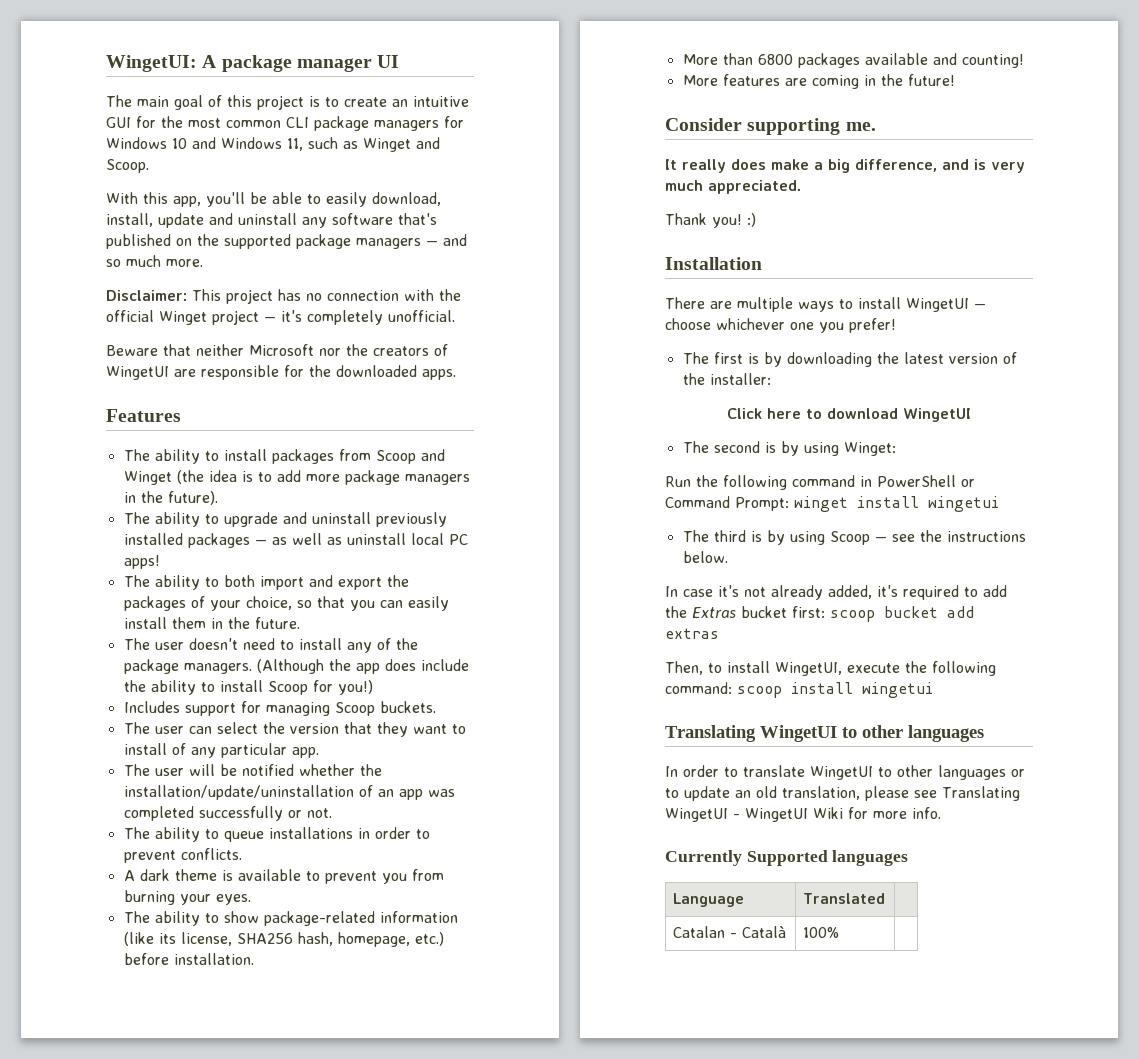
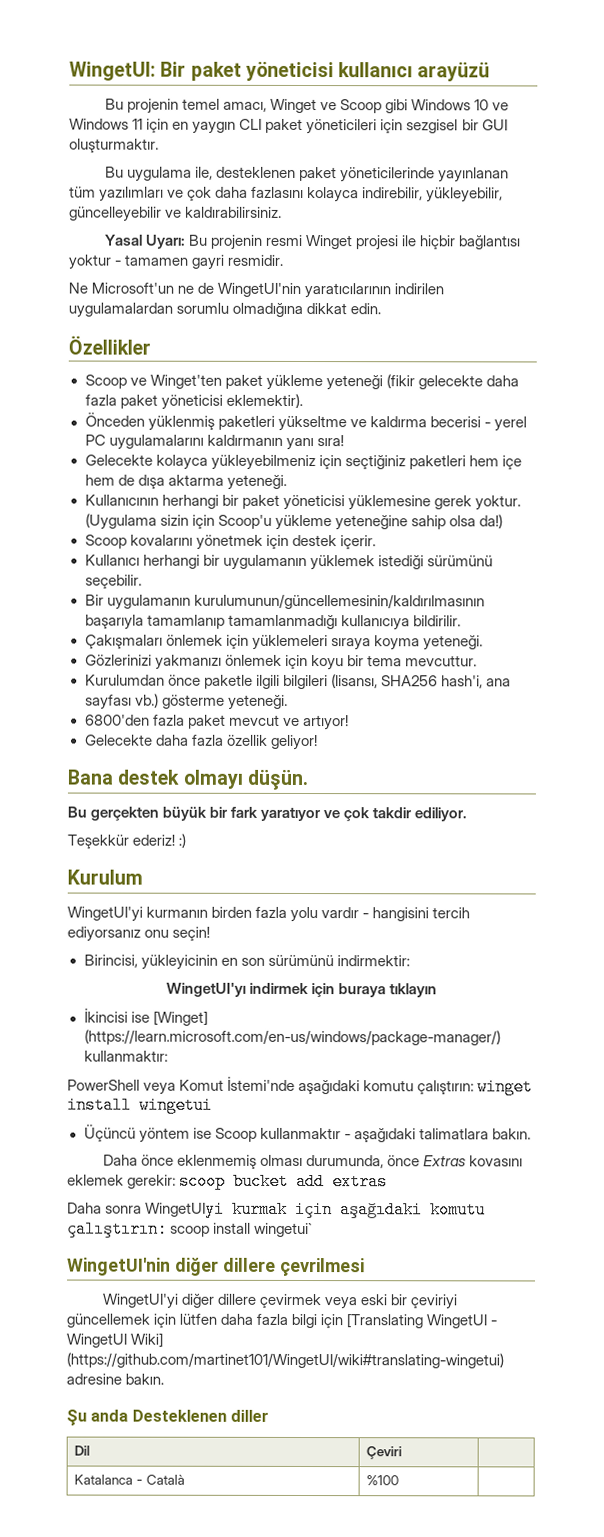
[202,55,400,72] [106,95,469,110] [106,116,464,131] [106,137,440,152] [106,159,149,173] [106,192,441,207] [106,213,437,228] [106,234,467,249] [106,255,203,267] [106,289,461,304] [106,310,455,325] [106,344,448,356] [106,365,456,380] [106,409,181,422] [123,449,445,464] [123,470,470,485] [123,491,218,505] [123,512,447,527] [123,533,468,548] [123,555,160,569] [123,575,409,590] [123,596,449,611] [123,617,300,629] [123,638,418,653] [123,659,469,674] [123,680,373,695] [123,701,436,716] [123,722,466,737] [123,743,319,758] [123,764,382,776] [123,785,455,800] [123,806,332,821] [123,827,430,842] [123,848,242,863] [123,869,444,884] [123,890,251,905] [123,911,458,926] [123,932,444,947] [123,953,254,965] [682,53,1024,68] [682,74,955,89] [665,118,876,135] [665,159,1025,173] [665,180,801,194] [665,213,756,228] [665,257,762,270] [665,297,986,312] [665,318,896,333] [682,352,1017,367] [682,373,771,385] [727,408,971,422] [682,441,896,456] [665,475,975,490] [665,496,999,512] [682,530,1026,545] [682,551,728,563] [665,585,1007,600] [665,606,974,622] [665,628,719,639] [665,661,996,676] [665,682,933,698] [665,725,984,742] [665,765,1025,780] [665,786,1020,801] [665,807,941,822] [665,850,909,866] [672,893,744,907] [802,893,885,904] [672,926,725,938] A package manager UI // The main goal of this project is to create an intuitive GUI for the most common CLI package managers for Windows 10 and Windows 11, such as Winget and Scoop. // With this app, you'll be able to easily download, install, update and uninstall any software that's published on the supported package managers — and so much more. // Disclaimer: This project has no connection with the official Winget project — it's completely unofficial. // Beware that neither Microsoft nor the creators of WingetUI are responsible for the downloaded apps. // Features // The ability to install packages from Scoop and Winget (the idea is to add more package managers in the future). // The ability to upgrade and uninstall previously installed packages — as well as uninstall local PC apps! // The ability to both import and export the packages of your choice, so that you can easily install them in the future. // The user doesn't need to install any of the package managers. (Although the app does include the ability to install Scoop for you!) // Includes support for managing Scoop buckets. // The user can select the version that they want to install of any particular app. // The user will be notified whether the installation/update/uninstallation of an app was completed successfully or not. // The ability to queue installations in order to prevent conflicts. // A dark theme is available to prevent you from burning your eyes. // The ability to show package-related information (like its license, SHA256 hash, homepage, etc.) before installation. // More than 6800 packages available and counting! // More features are coming in the future! // Consider supporting me. // It really does make a big difference, and is very much appreciated. // Thank you! :) // Installation // There are multiple ways to install WingetUI — choose whichever one you prefer! // The first is by downloading the latest version of the installer: // Click here to download WingetUI // The second is by using Winget: // Run the following command in PowerShell or Command Prompt: winget install wingetui // The third is by using Scoop — see the instructions below. // In case it's not already added, it's required to add the Extras bucket first: scoop bucket add extras // Then, to install WingetUI, execute the following command: scoop install wingetui // Translating WingetUI to other languages // In order to translate WingetUI to other languages or to update an old translation, please see Translating WingetUI - WingetUI Wiki for more info. // Currently Supported languages // Language | Translated | // Catalan -> [160,61,491,82] [104,98,510,114] [69,118,508,135] [69,138,159,153] [104,166,509,183] [69,186,504,203] [69,206,283,222] [104,234,522,251] [68,254,284,270] [68,282,445,299] [68,302,382,318] [68,335,151,355] [84,374,519,391] [84,393,303,410] [84,412,527,432] [84,434,344,451] [84,454,522,471] [84,474,287,490] [84,494,521,511] [84,513,503,531] [84,534,376,550] [84,554,493,571] [84,574,142,589] [84,593,485,610] [84,614,461,631] [84,634,483,651] [84,654,477,671] [84,674,511,690] [84,693,288,710] [84,714,349,731] [84,734,318,751] [67,769,308,791] [67,806,468,822] [67,833,187,849] [67,869,143,885] [67,906,471,923] [67,926,211,942] [83,954,410,970] [165,982,438,998] [83,1008,208,1026] [83,1029,501,1046] [83,1050,168,1062] [67,1076,534,1096] [67,1096,213,1114] [83,1124,531,1143] [102,1154,523,1169] [67,1172,389,1191] [67,1200,487,1219] [67,1220,314,1238] [67,1257,365,1277] [101,1293,457,1310] [66,1313,498,1329] [66,1332,164,1348] [66,1352,504,1369] [66,1373,165,1385] [66,1409,270,1426] [74,1445,91,1456] [366,1446,403,1460] [74,1474,134,1485] Bir paket yöneticisi kullanıcı arayüzü // Bu projenin temel amacı, Winget ve Scoop gibi Windows 10 ve Windows 11 için en yaygın CLI paket yöneticileri için sezgisel bir GUI oluşturmaktır. // Bu uygulama ile, desteklenen paket yöneticilerinde yayınlanan tüm yazılımları ve çok daha fazlasını kolayca indirebilir, yükleyebilir, güncelleyebilir ve kaldırabilirsiniz. // Yasal Uyarı: Bu projenin resmi Winget projesi ile hiçbir bağlantısı yoktur - tamamen gayri resmidir. // Ne Microsoft'un ne de WingetUI'nin yaratıcılarının indirilen uygulamalardan sorumlu olmadığına dikkat edin. // Özellikler // Scoop ve Winget'ten paket yükleme yeteneği (fikir gelecekte daha fazla paket yöneticisi eklemektir). // Önceden yüklenmiş paketleri yükseltme ve kaldırma becerisi - yerel PC uygulamalarını kaldırmanın yanı sıra! // Gelecekte kolayca yükleyebilmeniz için seçtiğiniz paketleri hem içe hem de dışa aktarma yeteneği. // Kullanıcının herhangi bir paket yöneticisi yüklemesine gerek yoktur. (Uygulama sizin için Scoop'u yükleme yeteneğine sahip olsa da!) // Scoop kovalarını yönetmek için destek içerir. // Kullanıcı herhangi bir uygulamanın yüklemek istediği sürümünü seçebilir. // Bir uygulamanın kurulumunun/güncellemesinin/kaldırılmasının başarıyla tamamlanıp tamamlanmadığı kullanıcıya bildirilir. // Çakışmaları önlemek için yüklemeleri sıraya koyma yeteneği. // Gözlerinizi yakmanızı önlemek için koyu bir tema mevcuttur. // Kurulumdan önce paketle ilgili bilgileri (lisansı, SHA256 hash'i, ana sayfası vb.) gösterme yeteneği. // 6800'den fazla paket mevcut ve artıyor! // Gelecekte daha fazla özellik geliyor! // Bana destek olmayı düşün. // Bu gerçekten büyük bir fark yaratıyor ve çok takdir ediliyor. // Teşekkür ederiz! :) // Kurulum // WingetUI'yi kurmanın birden fazla yolu vardır - hangisini tercih ediyorsanız onu seçin! // Birincisi, yükleyicinin en son sürümünü indirmektir: // WingetUI'yı indirmek için buraya tıklayın // İkincisi ise [Winget] (https://learn.microsoft.com/en-us/windows/package-manager/) kullanmaktır: // PowerShell veya Komut İstemi'nde aşağıdaki komutu çalıştırın: winget install wingetui // Üçüncü yöntem ise Scoop kullanmaktır - aşağıdaki talimatlara bakın. // Daha önce eklenmemiş olması durumunda, önce Extras kovasını eklemek gerekir: scoop bucket add extras // Daha sonra WingetUIyi kurmak için aşağıdaki komutu çalıştırın: scoop install wingetui` // WingetUI'nin diğer dillere çevrilmesi // WingetUI'yi diğer dillere çevirmek veya eski bir çeviriyi güncellemek için lütfen daha fazla bilgi için [Translating WingetUI - WingetUI Wiki] (https://github.com/martinet101/WingetUI/wiki#translating-wingetui) adresine bakın. // Şu anda Desteklenen diller // Dil | Çeviri | // Katalanca
[802,927,839,938] 100% -> [366,1475,400,1486] %100

